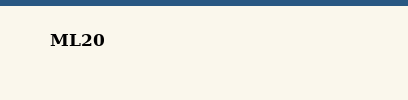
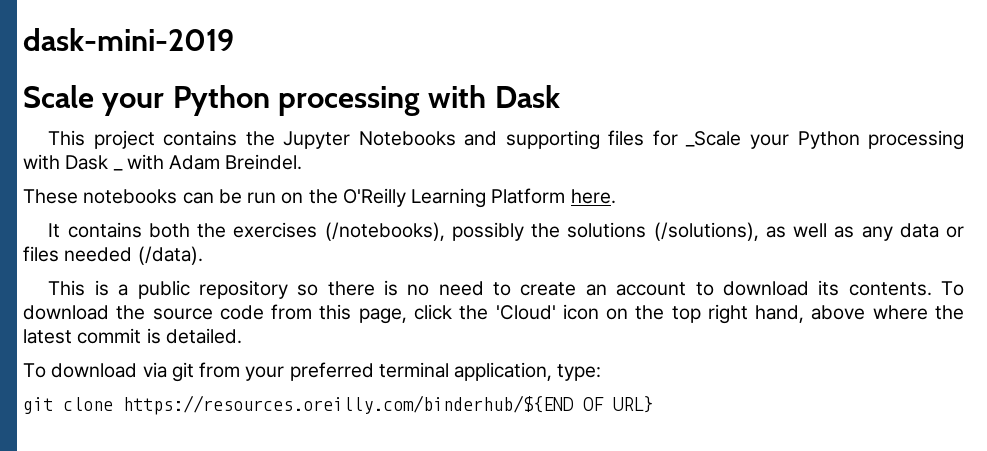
[50,34,105,46] ML20 -> [23,28,234,51] [23,85,560,116] [48,130,964,150] [23,154,303,171] [23,188,616,208] [48,222,965,241] [23,246,203,265] [48,280,964,299] [23,304,965,324] [23,328,242,344] [23,362,602,382] [23,395,653,415] dask-mini-2019 // Scale your Python processing with Dask // This project contains the Jupyter Notebooks and supporting files for _Scale your Python processing with Dask _ with Adam Breindel. // These notebooks can be run on the O'Reilly Learning Platform here. // It contains both the exercises (/notebooks), possibly the solutions (/solutions), as well as any data or files needed (/data). // This is a public repository so there is no need to create an account to download its contents. To download the source code from this page, click the 'Cloud' icon on the top right hand, above where the latest commit is detailed. // To download via git from your preferred terminal application, type: // git clone https://resources.oreilly.com/binderhub/${END OF URL}

